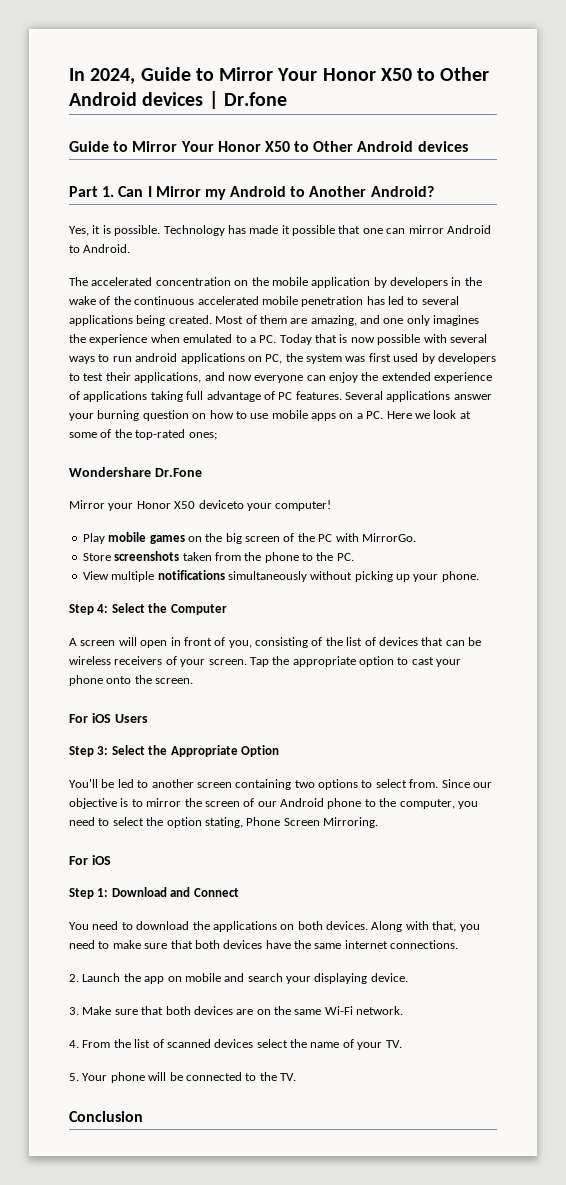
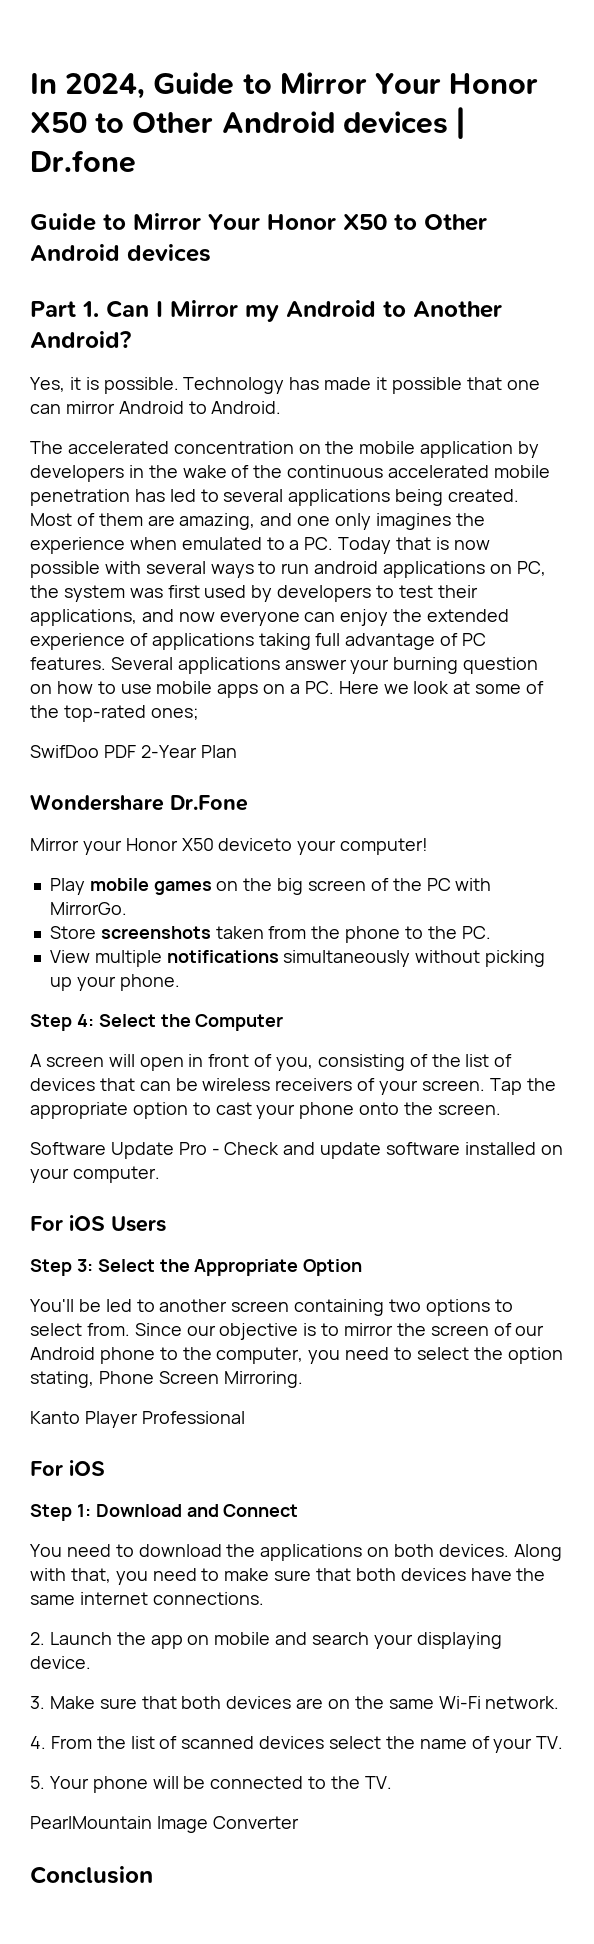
(217, 436) none -> [30,745,237,758] // SwifDoo PDF 2-Year Plan
(194, 681) none -> [30,1142,563,1159] [30,1166,160,1183] // Software Update Pro - Check and update software installed on your computer.
(378, 822) none -> [30,1411,245,1428] // Kanto Player Professional
(296, 1077) none -> [30,1816,299,1833] // PearlMountain Image Converter

